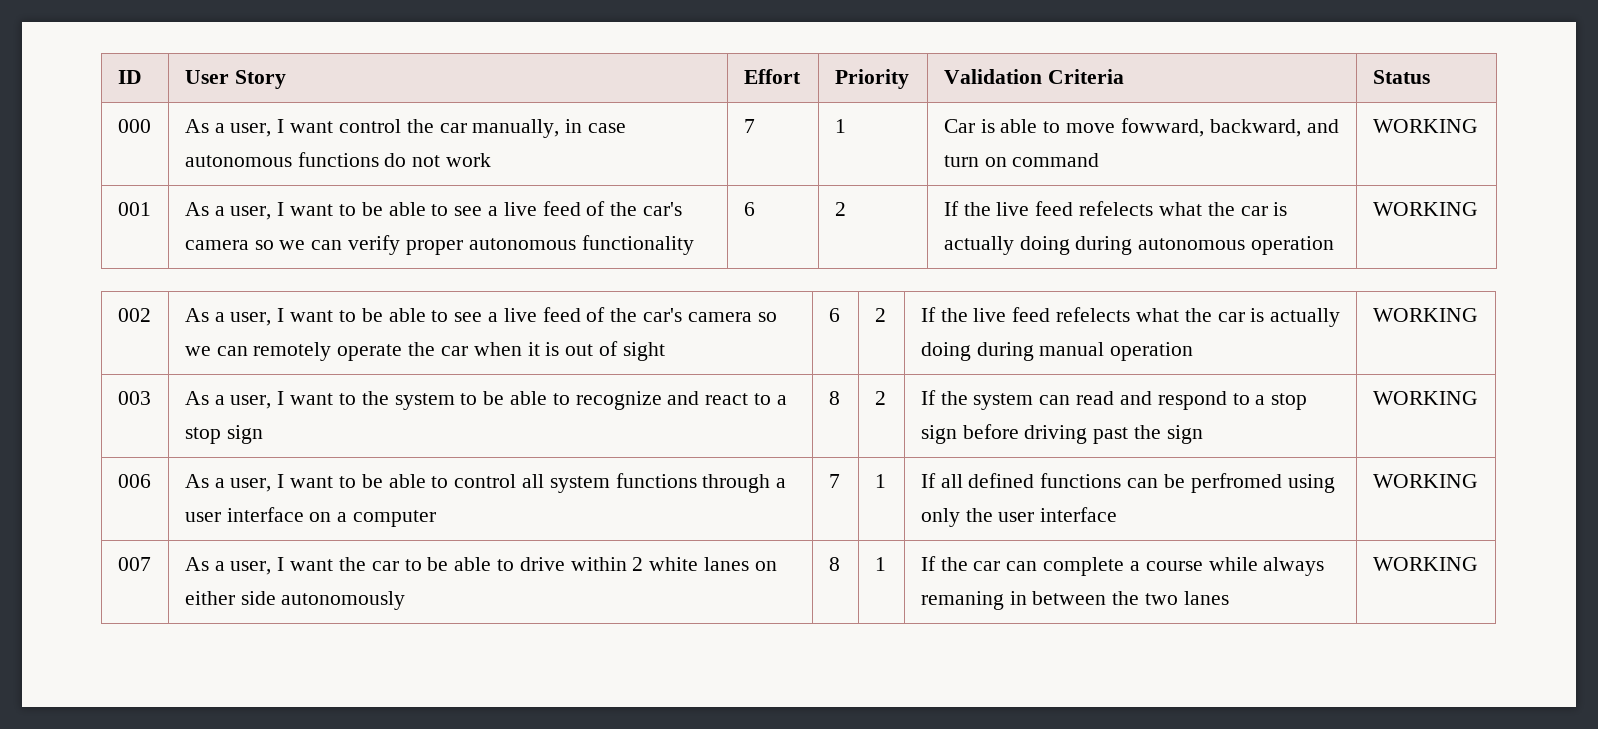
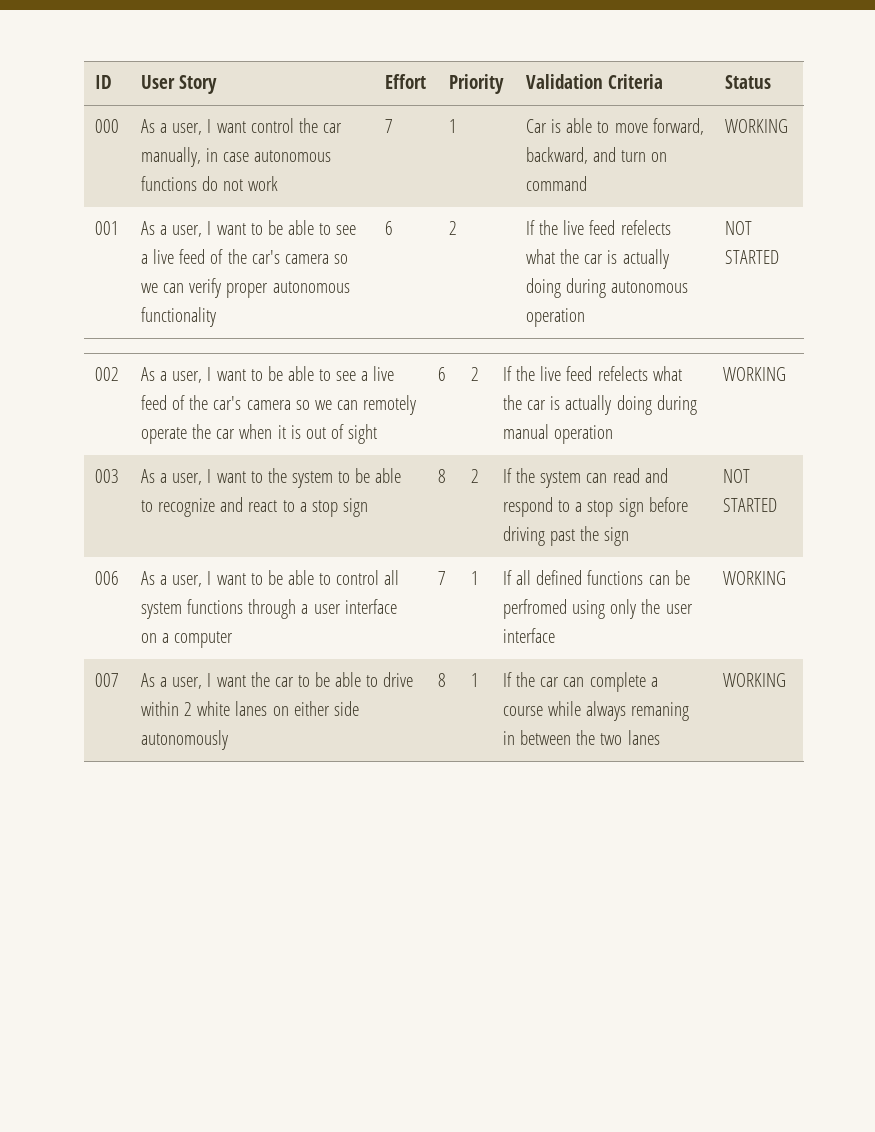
[1120,118,1204,137] fowward, -> [652,118,704,135] forward,
[1372,202,1478,216] WORKING -> [724,221,752,235] [724,250,779,264] NOT STARTED
[1372,391,1478,405] WORKING -> [722,469,750,483] [722,498,777,512] NOT STARTED

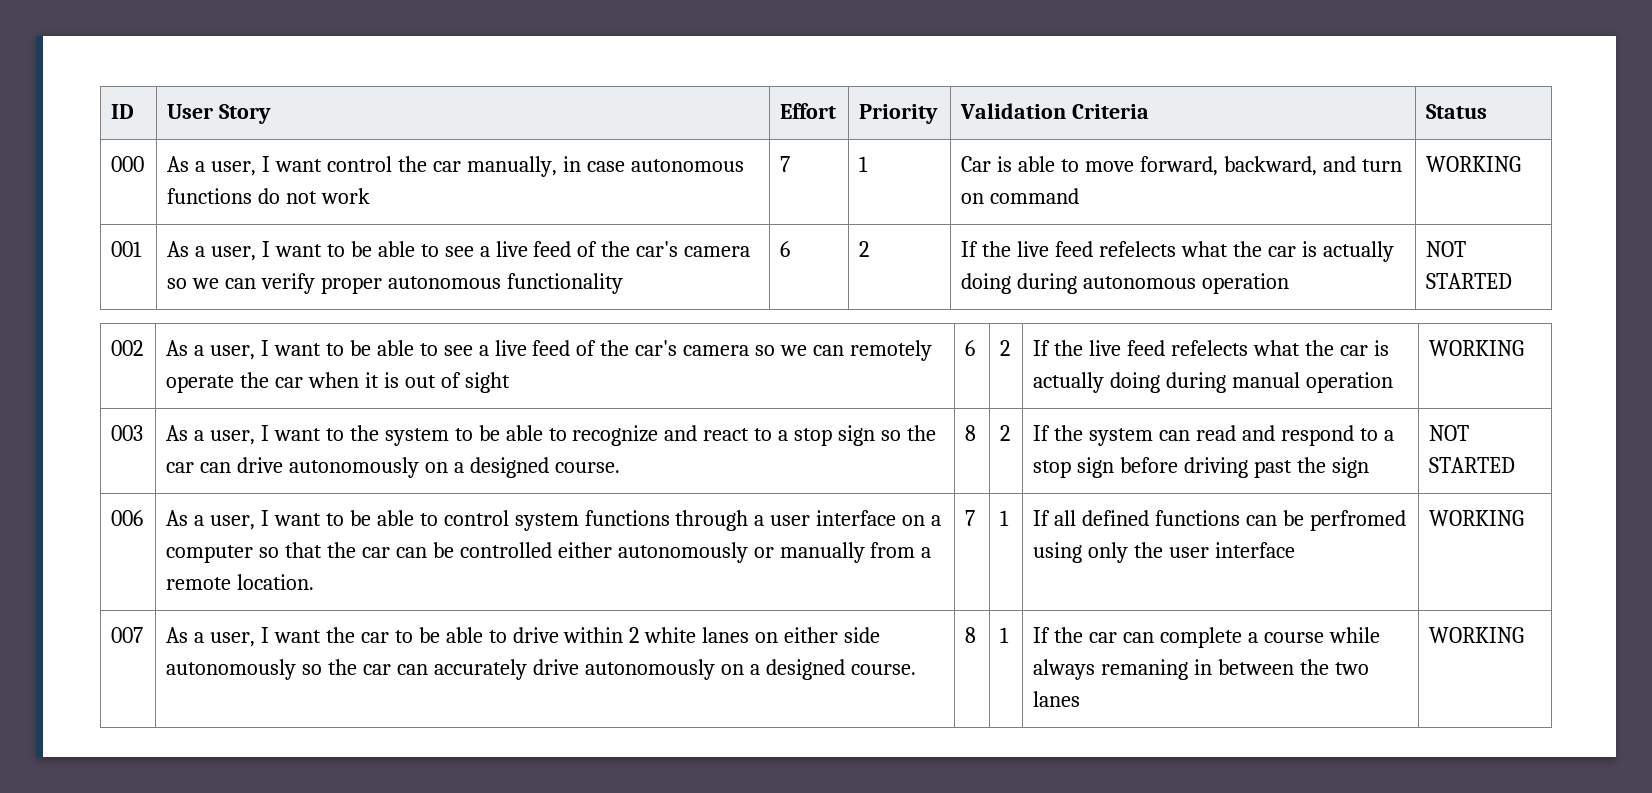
(368, 507) none -> [881,425,936,441] [166,457,620,478] so the car can drive autonomously on a designed course.
[384,570,400,585] all -> (509, 518) none
(234, 639) none -> [259,542,932,563] [166,574,315,590] so that the car can be controlled either autonomously or manually from a remote location.
(228, 740) none -> [302,659,916,680] so the car can accurately drive autonomously on a designed course.

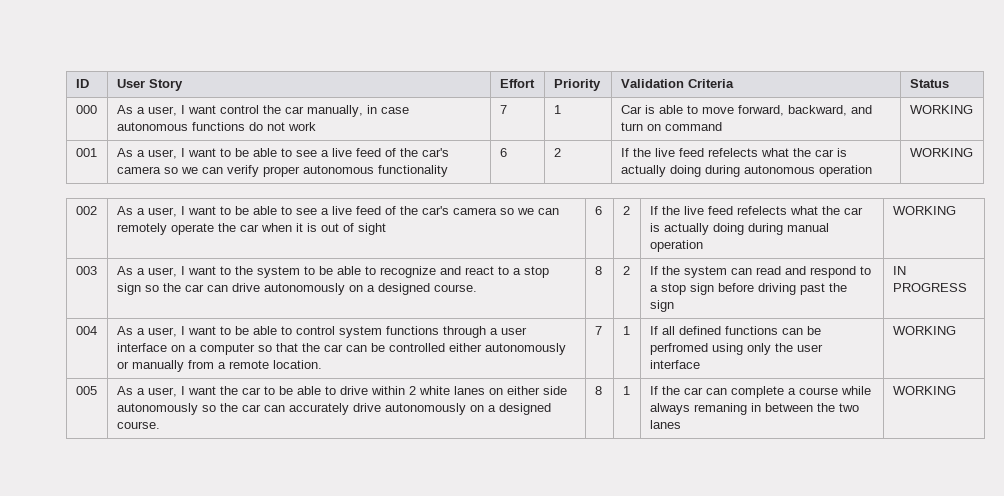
[1426,241,1467,257] [1426,273,1513,289] NOT STARTED -> [909,148,973,157] WORKING
[1429,425,1470,441] [1429,457,1516,473] [111,510,144,526] NOT STARTED // 006 -> [892,266,906,275] [892,283,967,292] [75,326,97,335] IN PROGRESS // 004
[111,627,144,643] 007 -> [75,386,97,395] 005

